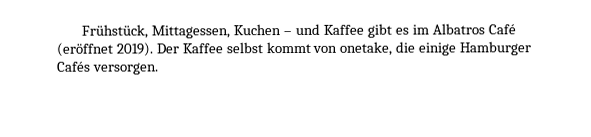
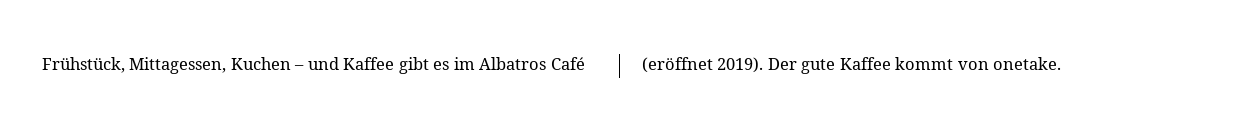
[181,41,532,56] [56,61,159,75] Kaffee selbst kommt von onetake, die einige Hamburger Cafés versorgen. -> [801,57,1062,74] gute Kaffee kommt von onetake.

